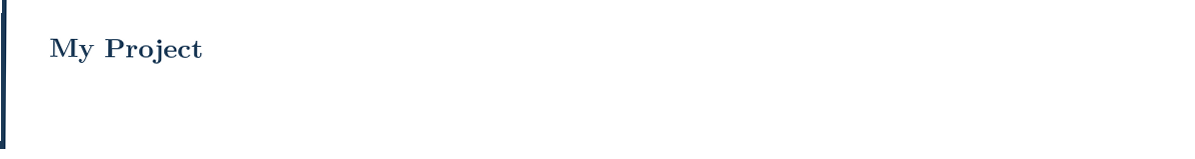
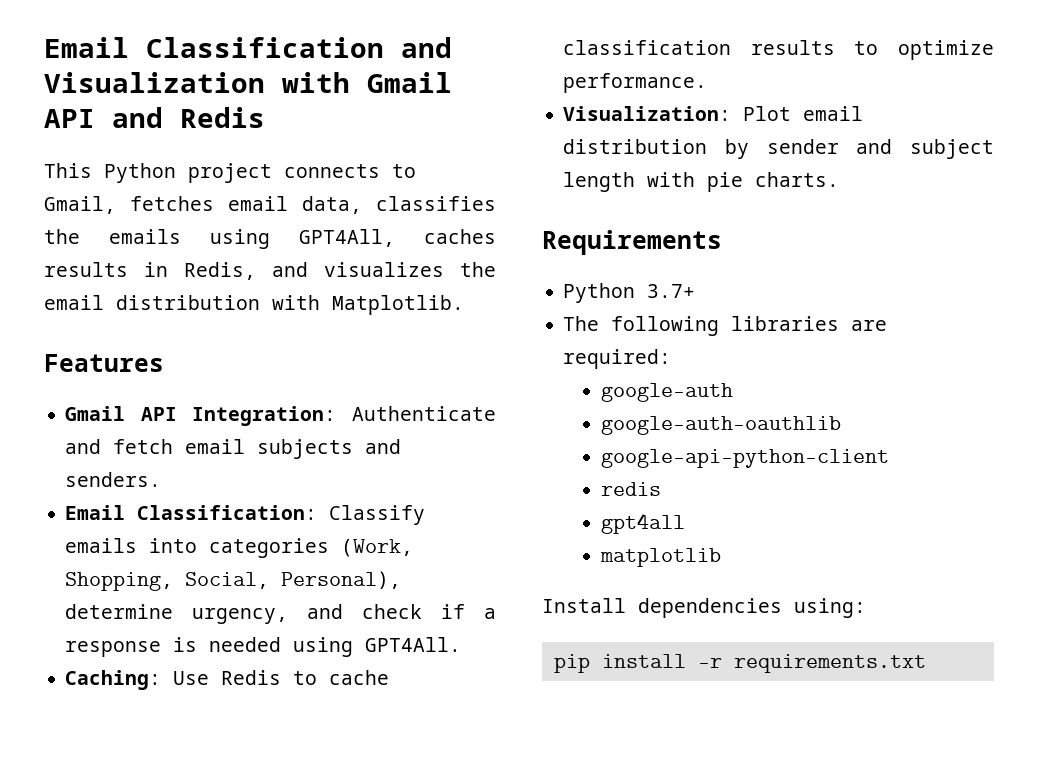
[49,38,204,64] My Project -> [44,37,452,58] [44,72,452,93] [44,107,265,128] [44,163,416,183] [44,196,496,214] [44,229,496,249] [44,262,496,280] [44,295,464,315] [44,354,164,372] [65,406,496,426] [65,439,402,459] [65,472,162,487] [65,505,426,525] [65,538,414,558] [65,571,402,591] [65,604,497,624] [65,637,462,657] [65,670,390,690] [563,40,994,60] [563,73,708,93] [563,106,864,121] [563,139,994,159] [563,172,840,192] [542,230,722,255] [563,283,696,303] [563,316,888,336] [563,349,672,369] [600,383,733,402] [600,416,841,435] [600,449,889,468] [600,482,661,496] [600,513,685,534] [599,548,721,567] [542,598,866,618] [553,654,926,673] Email Classification and Visualization with Gmail API and Redis // This Python project connects to Gmail, fetches email data, classifies the emails using GPT4All, caches results in Redis, and visualizes the email distribution with Matplotlib. // Features // Gmail API Integration: Authenticate and fetch email subjects and senders. // Email Classification: Classify emails into categories (Work, Shopping, Social, Personal), determine urgency, and check if a response is needed using GPT4All. // Caching: Use Redis to cache classification results to optimize performance. // Visualization: Plot email distribution by sender and subject length with pie charts. // Requirements // Python 3.7+ // The following libraries are required: // google-auth // google-auth-oauthlib // google-api-python-client // redis // gpt4all // matplotlib // Install dependencies using: // pip install -r requirements.txt

